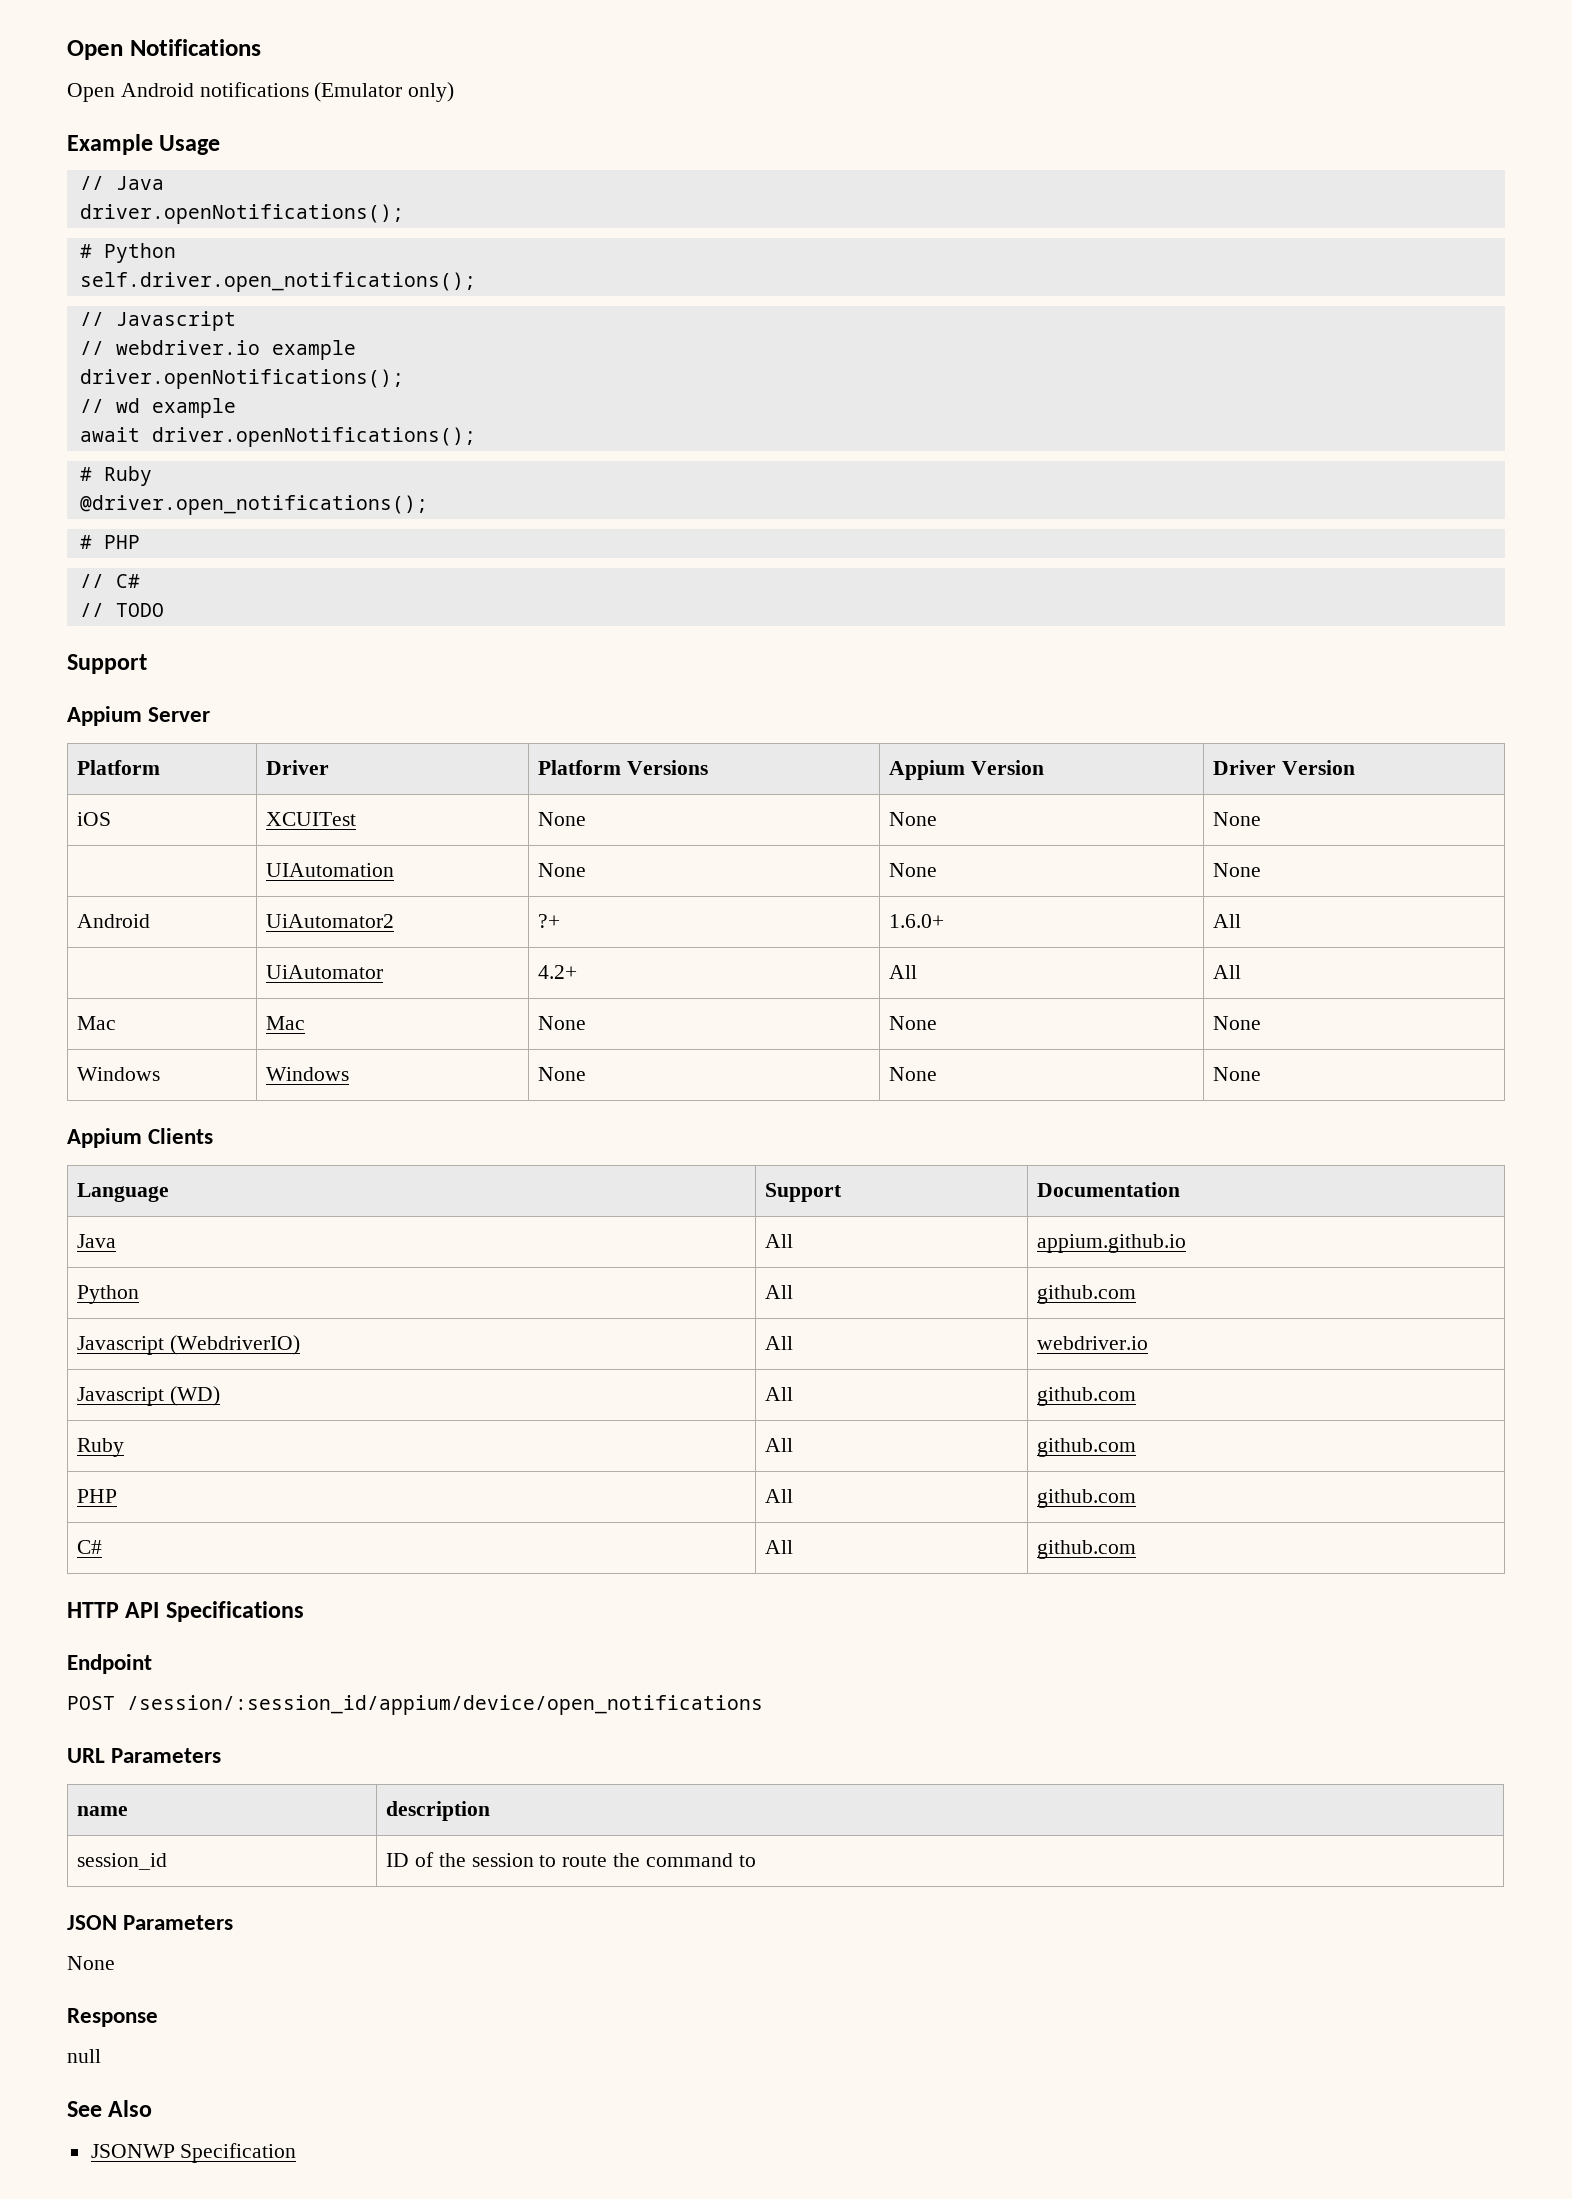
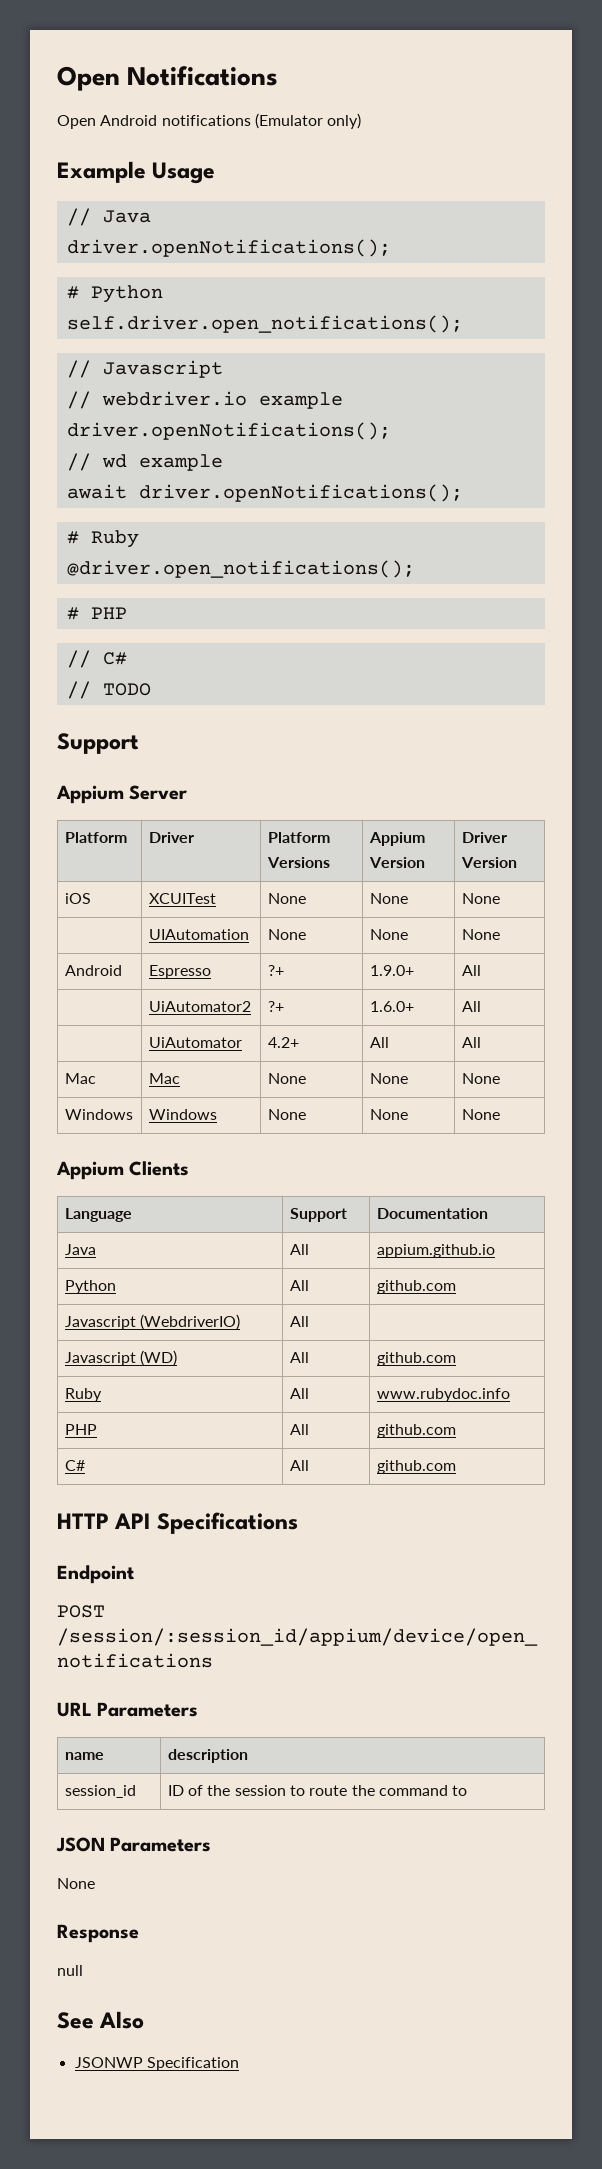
(151, 921) none -> [148,965,211,979] [267,965,284,976] [369,965,414,976] [461,965,481,976] | Espresso | ?+ | 1.9.0+ | All //
[1037,1336,1149,1350] webdriver.io -> (309, 1321) none
[1037,1438,1137,1457] github.com -> [376,1388,510,1402] www.rubydoc.info

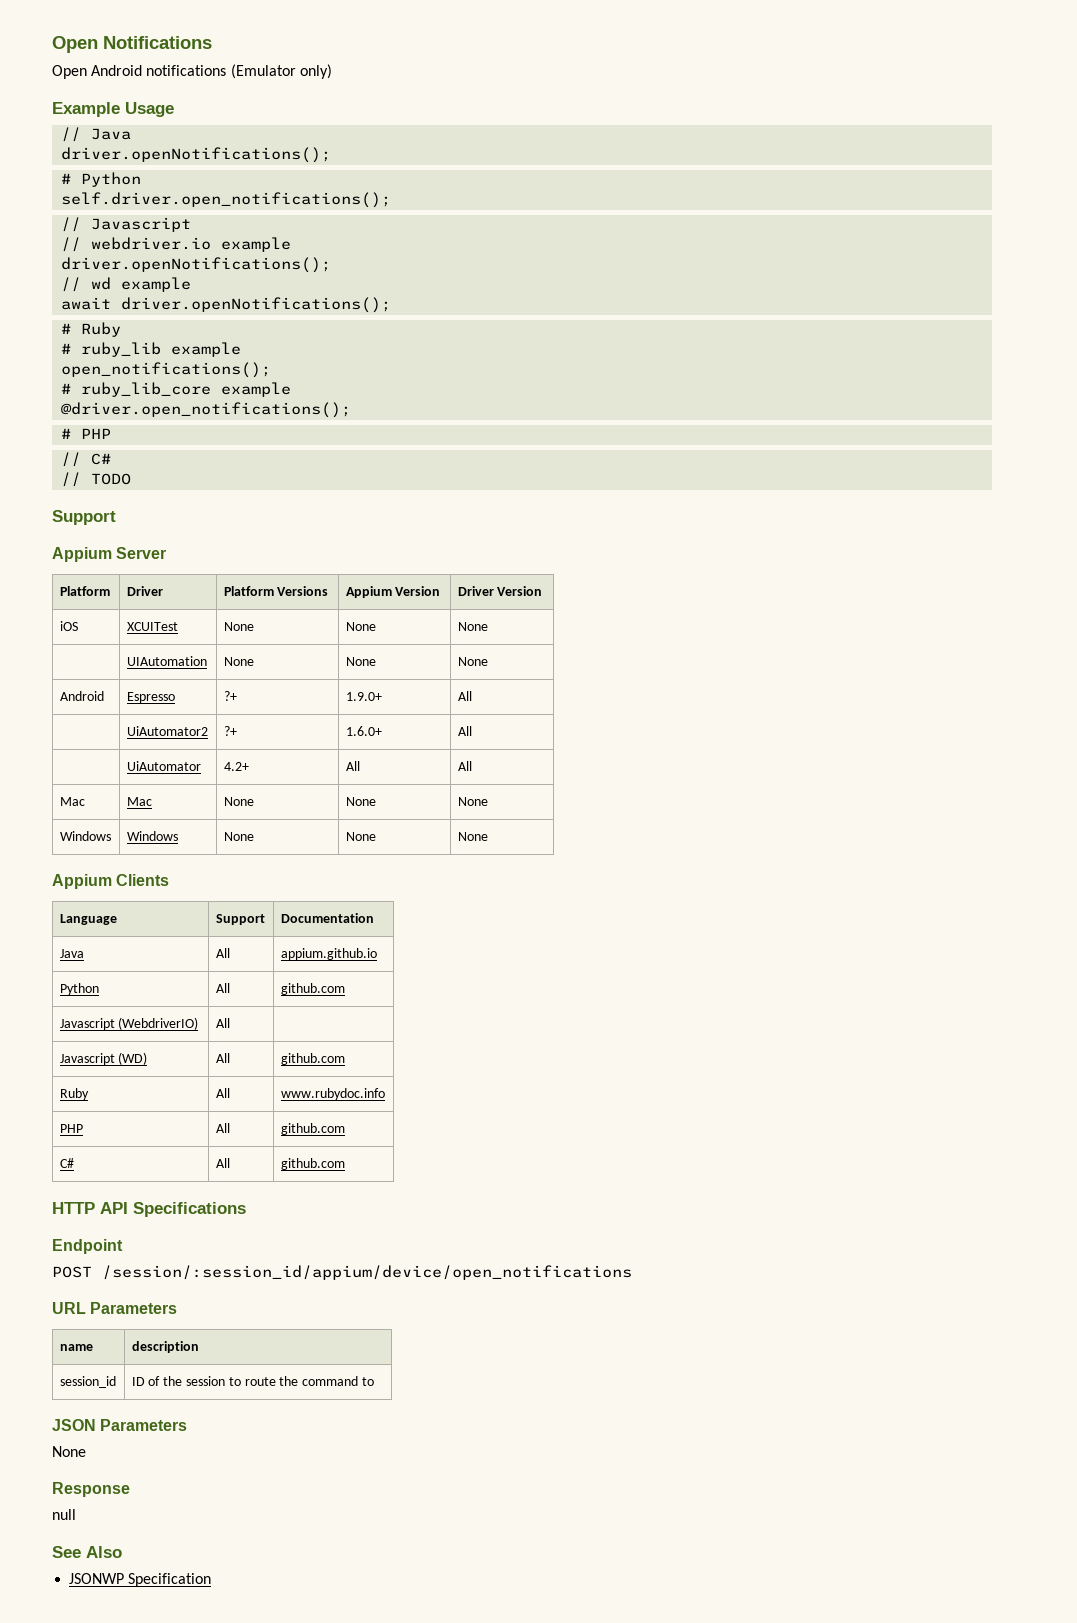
(139, 539) none -> [61,342,242,357] [61,362,272,378] [61,382,292,397] // # ruby_lib example // open_notifications(); // # ruby_lib_core example

